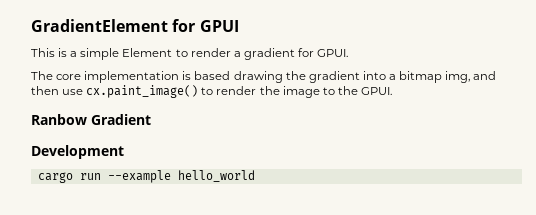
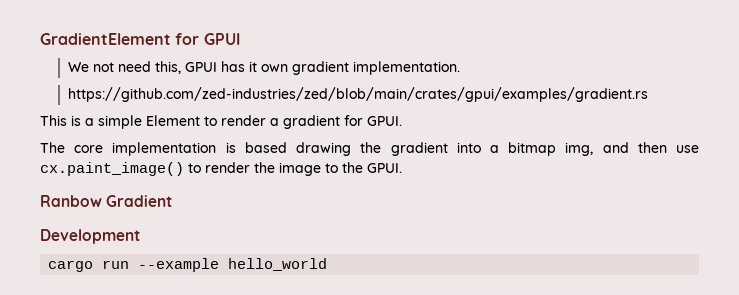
(239, 26) none -> [67,61,460,75] [67,87,648,102] // We not need this, GPUI has it own gradient implementation. // https://github.com/zed-industries/zed/blob/main/crates/gpui/examples/gradient.rs

